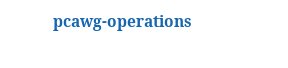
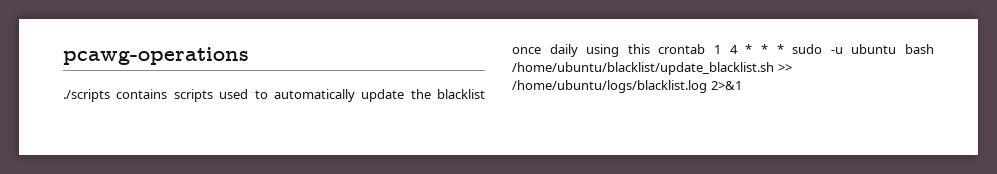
(192, 23) none -> [63,89,485,102] [512,44,935,57] [512,62,792,75] [512,80,742,93] // ./scripts contains scripts used to automatically update the blacklist once daily using this crontab 1 4 * * * sudo -u ubuntu bash /home/ubuntu/blacklist/update_blacklist.sh >> /home/ubuntu/logs/blacklist.log 2>&1

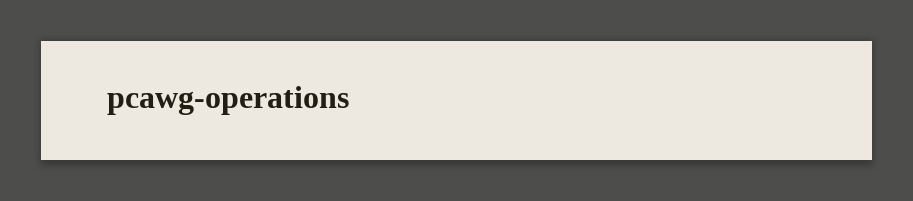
[63,89,485,102] [512,44,935,57] [512,62,792,75] [512,80,742,93] // ./scripts contains scripts used to automatically update the blacklist once daily using this crontab 1 4 * * * sudo -u ubuntu bash /home/ubuntu/blacklist/update_blacklist.sh >> /home/ubuntu/logs/blacklist.log 2>&1 -> (349, 100) none

